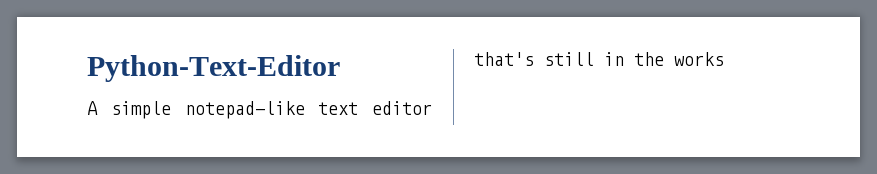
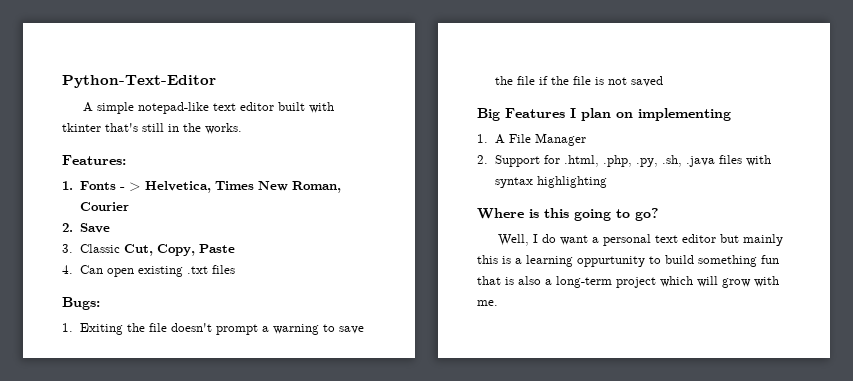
(432, 108) none -> [277,102,334,113] [62,123,101,132] built with tkinter
[674,52,724,66] works -> [205,123,242,134] [62,155,126,165] [62,181,341,193] [79,202,129,211] [62,223,110,233] [62,244,235,256] [62,265,235,277] [62,297,100,310] [62,323,364,335] [494,76,663,87] [477,108,731,121] [477,133,586,146] [477,155,771,167] [494,176,607,188] [477,208,659,221] [497,234,783,246] [477,255,779,267] [477,276,779,288] [477,300,498,306] works. // Features: // 1. Fonts - > Helvetica, Times New Roman, Courier // 2. Save // 3. Classic Cut, Copy, Paste // 4. Can open existing .txt files // Bugs: // 1. Exiting the file doesn't prompt a warning to save the file if the file is not saved // Big Features I plan on implementing // 1. A File Manager // 2. Support for .html, .php, .py, .sh, .java files with syntax highlighting // Where is this going to go? // Well, I do want a personal text editor but mainly this is a learning oppurtunity to build something fun that is also a long-term project which will grow with me.

